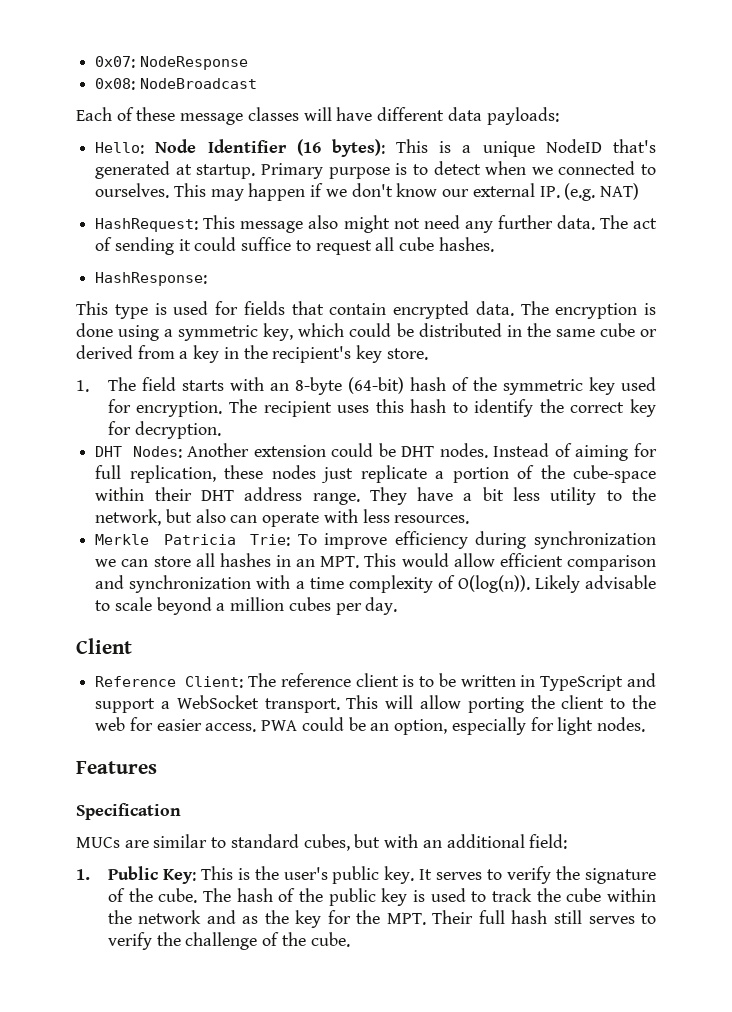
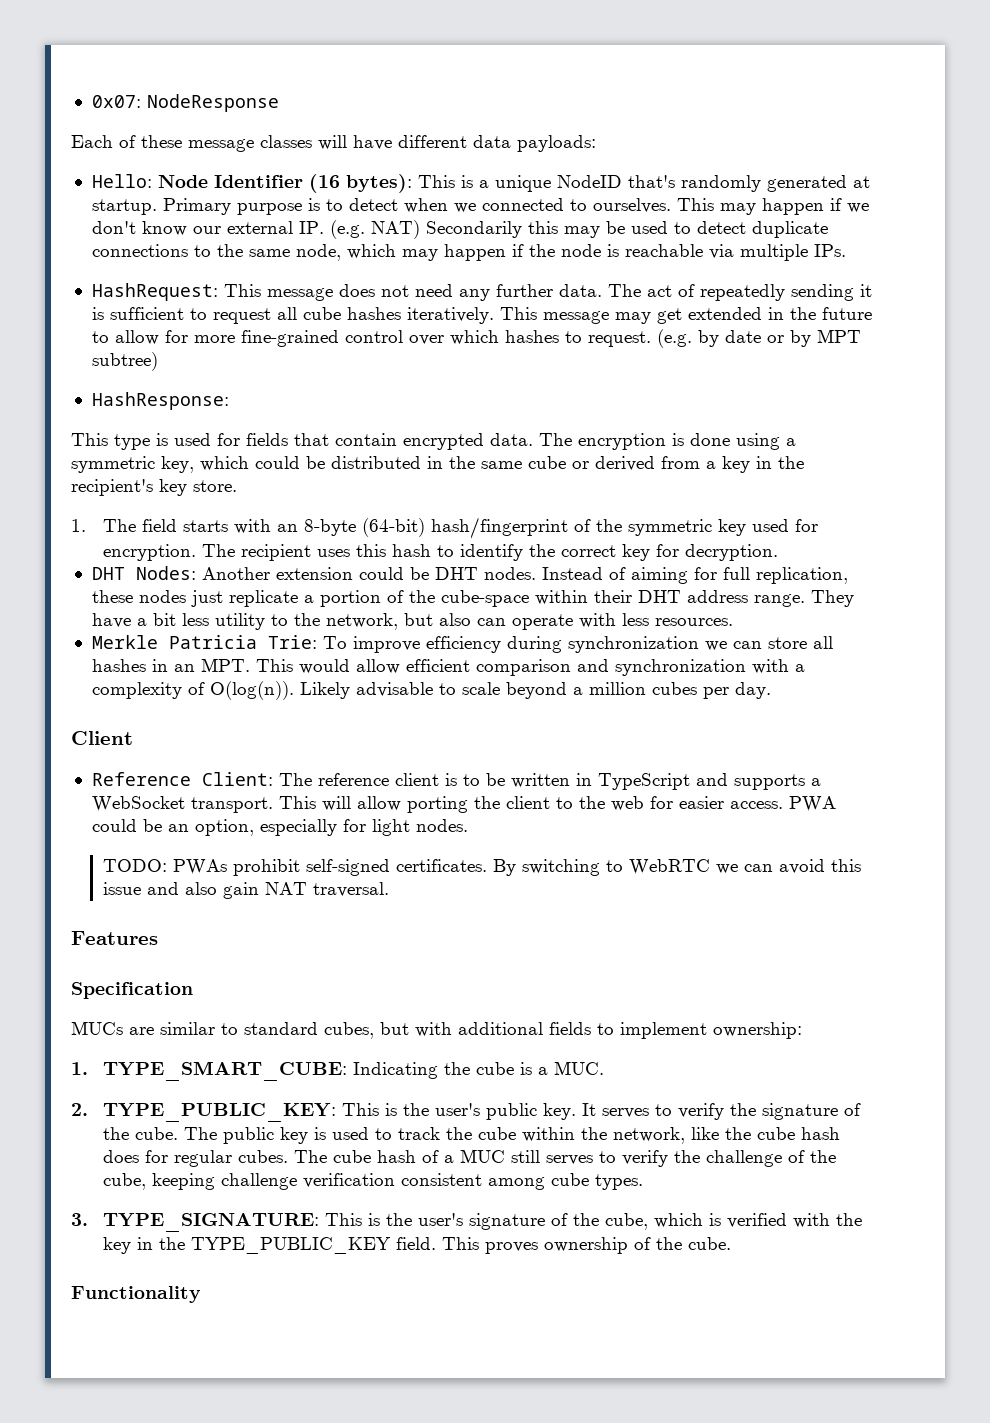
[95,78,257,90] // 0x08: NodeBroadcast -> (279, 103) none
(656, 146) none -> [680,175,761,192] randomly
(639, 191) none -> [425,221,828,238] [91,244,846,261] Secondarily this may be used to detect duplicate connections to the same node, which may happen if the node is reachable via multiple IPs.
[308,215,390,233] also might -> [338,284,375,297] does
(113, 244) none -> [699,284,785,301] repeatedly
[194,237,292,251] could suffice -> [91,307,184,320] is sufficient
[438,237,494,252] hashes. -> [346,307,872,324] [91,329,861,348] [91,352,158,371] hashes iteratively. This message may get extended in the future to allow for more fine-grained control over which hashes to request. (e.g. by date or by MPT subtree)
[409,377,446,391] hash -> [431,517,569,539] hash/fingerprint
[309,577,344,589] time -> (805, 668) none
[95,698,156,713] support -> [733,774,805,790] supports
(645, 724) none -> [103,859,862,876] [103,882,390,899] // TODO: PWAs prohibit self-signed certificates. By switching to WebRTC we can avoid this issue and also gain NAT traversal.
[422,834,568,849] [76,866,196,884] an additional field: // 1. Public Key: -> [458,1022,802,1039] [71,1061,605,1081] [71,1103,337,1122] additional fields to implement ownership: // 1. TYPE_SMART_CUBE: Indicating the cube is a MUC. // 2. TYPE_PUBLIC_KEY:
[236,888,323,902] hash of the -> (218, 1133) none
[138,910,548,928] network and as the key for the MPT. Their full hash -> [613,1127,841,1144] [103,1149,506,1167] network, like the cube hash does for regular cubes. The cube hash of a MUC
[310,932,350,947] cube. -> [103,1173,644,1190] [71,1213,863,1232] [103,1237,732,1254] [71,1286,201,1303] cube, keeping challenge verification consistent among cube types. // 3. TYPE_SIGNATURE: This is the user's signature of the cube, which is verified with the key in the TYPE_PUBLIC_KEY field. This proves ownership of the cube. // Functionality

